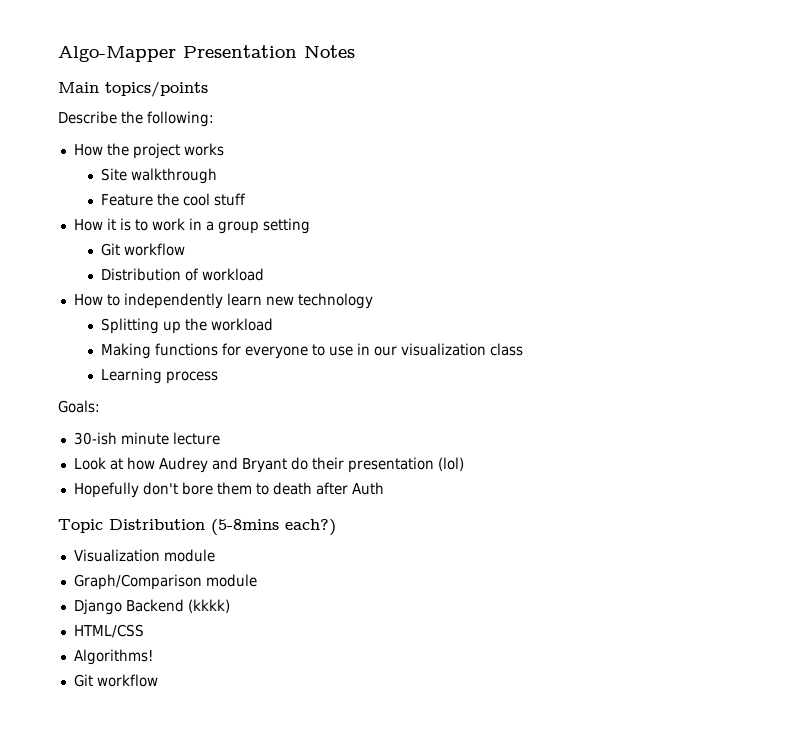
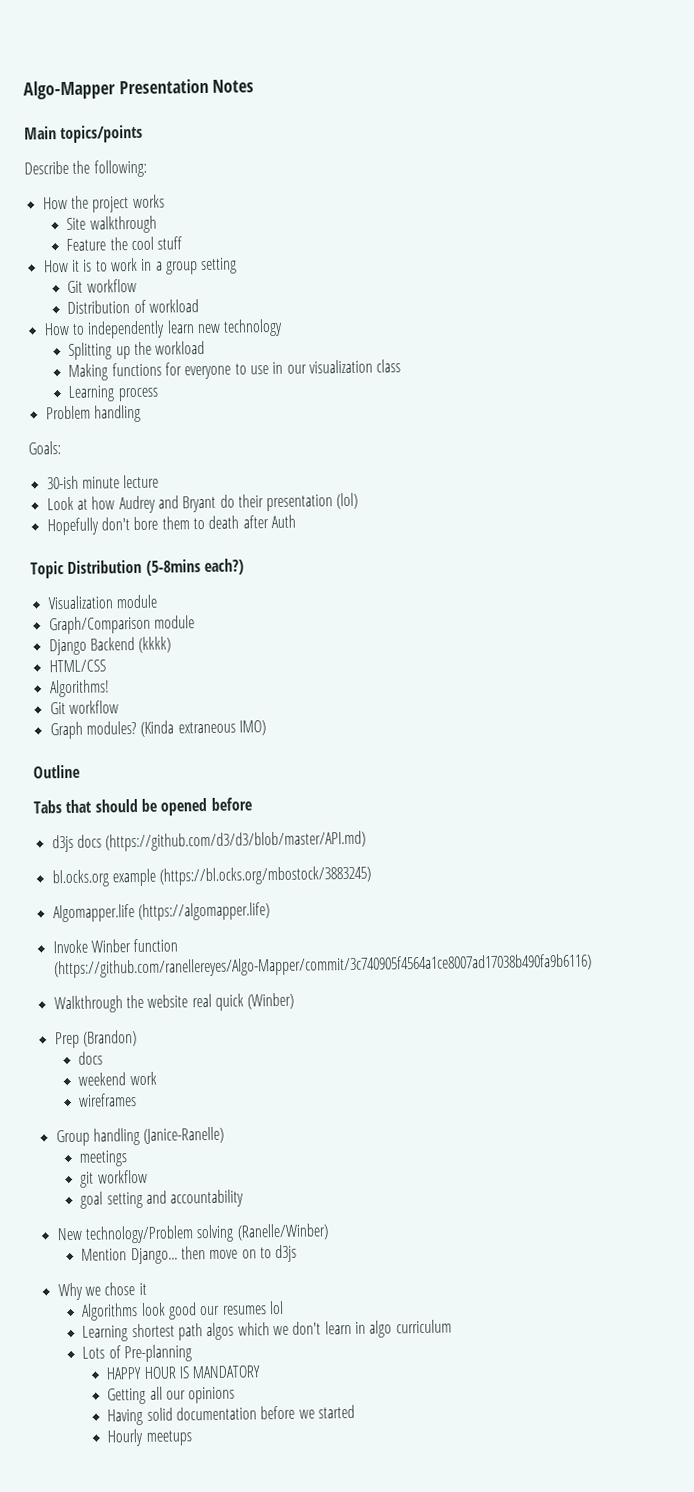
(219, 377) none -> [45,404,141,423] // Problem handling
(158, 680) none -> [49,720,266,740] [33,764,80,779] [33,797,252,816] [51,830,367,853] [51,865,372,888] [52,902,270,923] [52,938,179,954] [53,953,592,979] [53,992,295,1014] [54,1030,137,1049] [78,1051,104,1065] [78,1071,157,1086] [78,1093,138,1107] [55,1126,225,1147] [79,1150,128,1167] [80,1169,148,1188] [80,1189,245,1209] [56,1223,329,1244] [81,1244,298,1265] [57,1282,147,1301] [81,1300,285,1321] [82,1319,452,1342] [82,1344,193,1363] [106,1365,262,1380] [107,1386,236,1405] [107,1404,355,1426] [107,1428,192,1447] // Graph modules? (Kinda extraneous IMO) // Outline // Tabs that should be opened before // d3js docs (https://github.com/d3/d3/blob/master/API.md) // bl.ocks.org example (https://bl.ocks.org/mbostock/3883245) // Algomapper.life (https://algomapper.life) // Invoke Winber function (https://github.com/ranellereyes/Algo-Mapper/commit/3c740905f4564a1ce8007ad17038b490fa9b6116) // Walkthrough the website real quick (Winber) // Prep (Brandon) // docs // weekend work // wireframes // Group handling (Janice-Ranelle) // meetings // git workflow // goal setting and accountability // New technology/Problem solving (Ranelle/Winber) // Mention Django... then move on to d3js // Why we chose it // Algorithms look good our resumes lol // Learning shortest path algos which we don't learn in algo curriculum // Lots of Pre-planning // HAPPY HOUR IS MANDATORY // Getting all our opinions // Having solid documentation before we started // Hourly meetups

